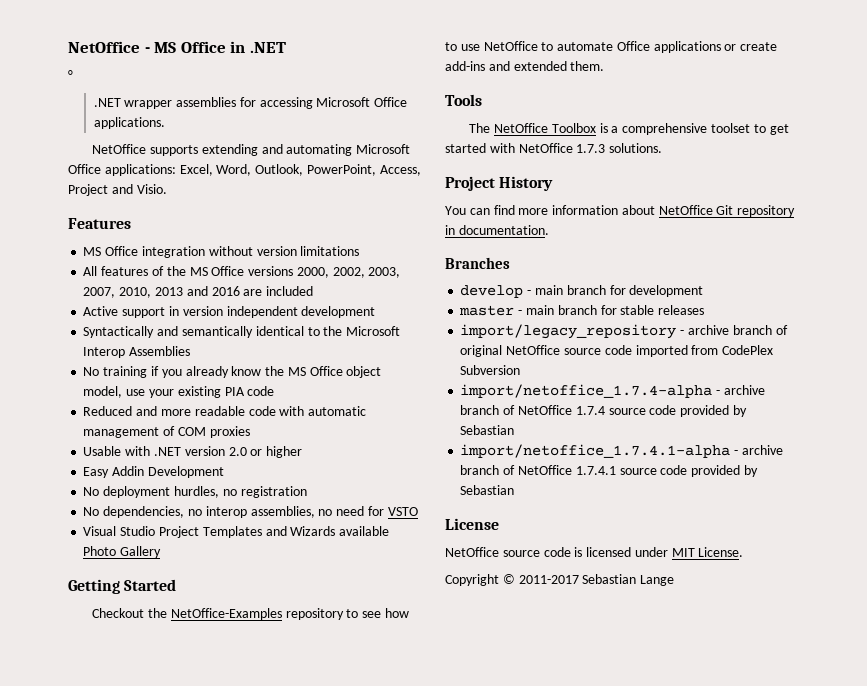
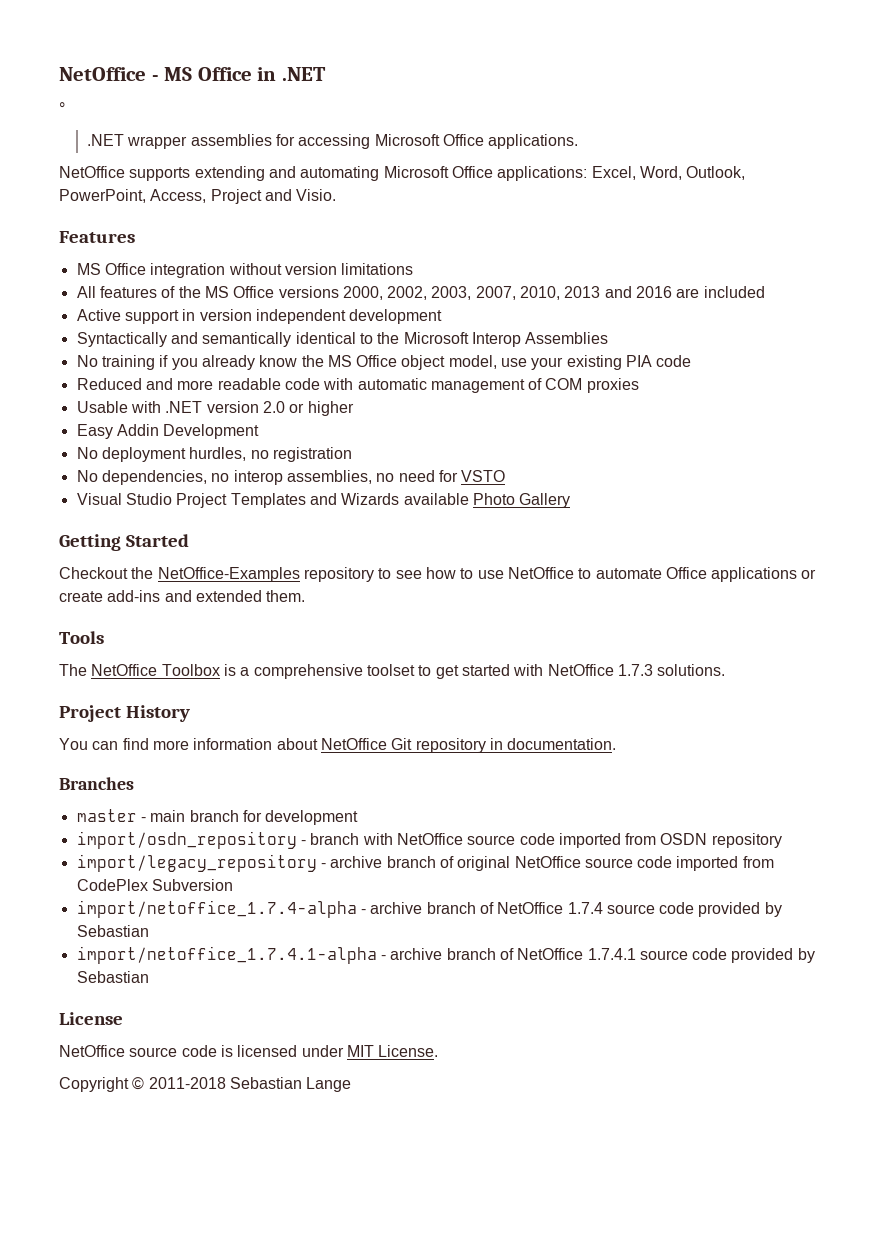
[460,285,524,298] develop -> [76,809,137,822] master
[459,305,705,316] master - main branch for stable releases -> [76,831,782,849] import/osdn_repository - branch with NetOffice source code imported from OSDN repository
[518,575,579,584] 2011-2017 -> [148,1077,226,1089] 2011-2018

